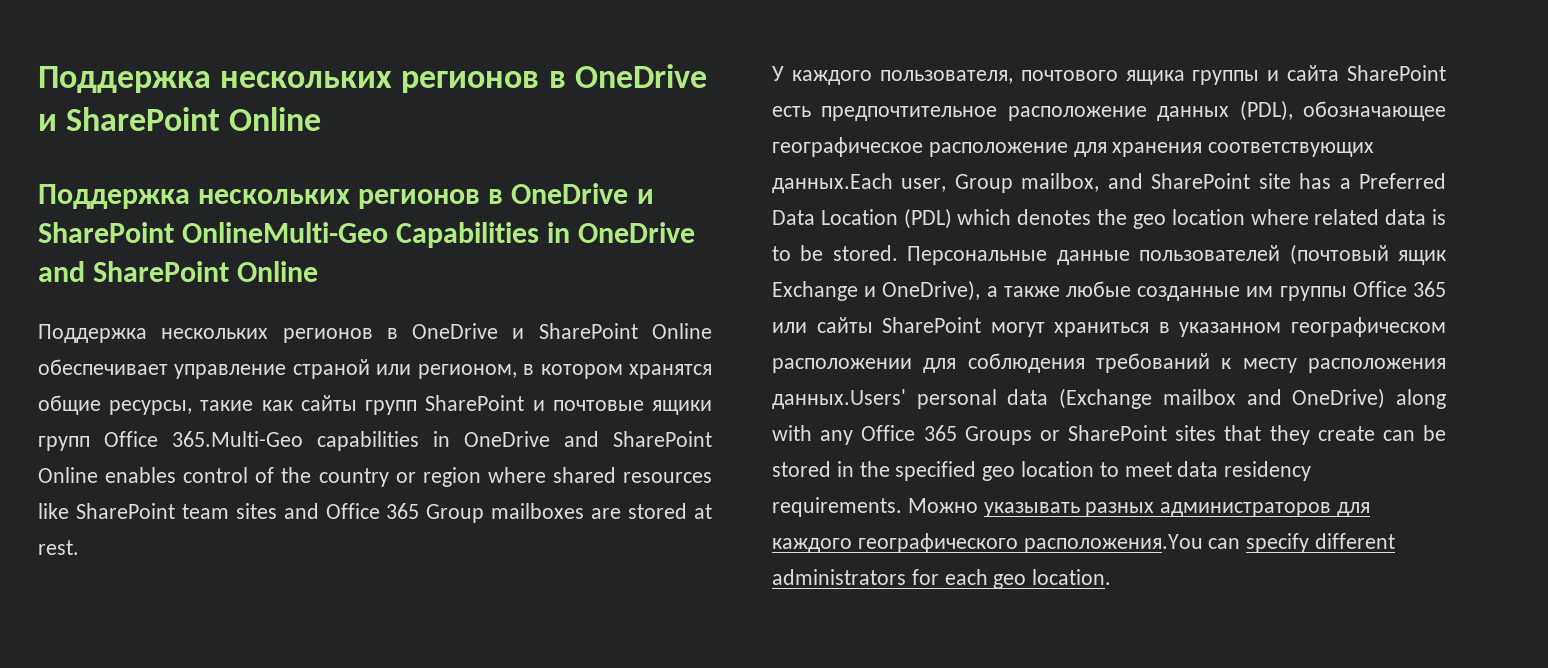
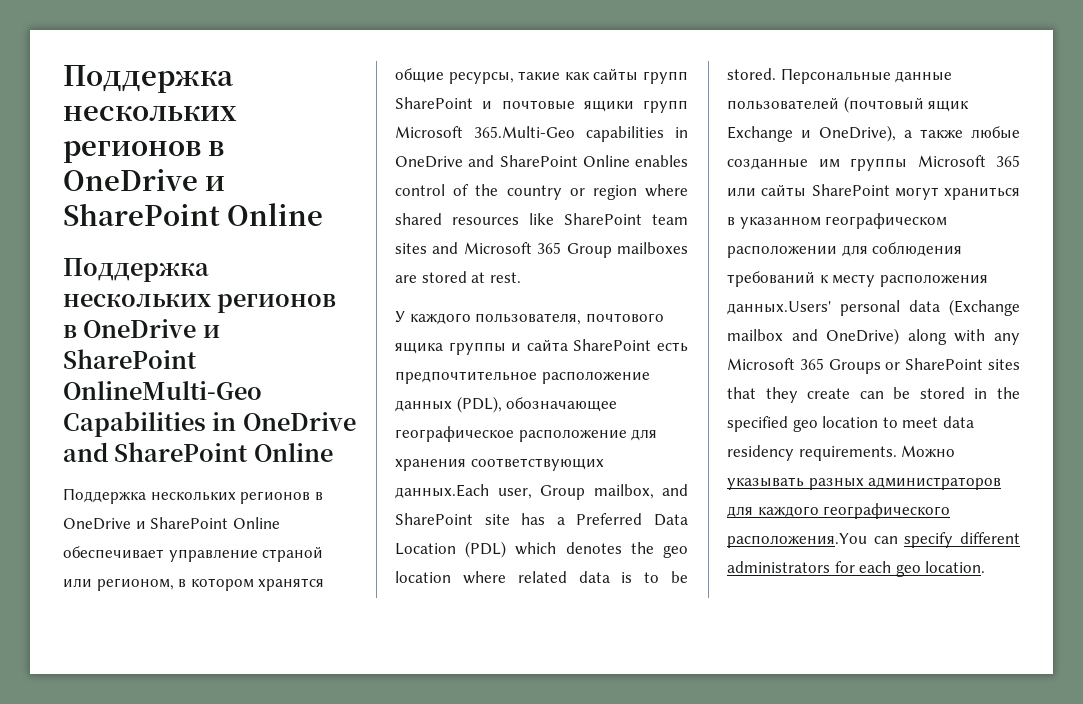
[104,431,158,447] Office -> [395,126,463,138] Microsoft
[325,503,380,519] Office -> [463,242,532,254] Microsoft
[1352,281,1407,297] Office -> [917,155,986,167] Microsoft
[861,425,916,441] Office -> [727,358,795,370] Microsoft

